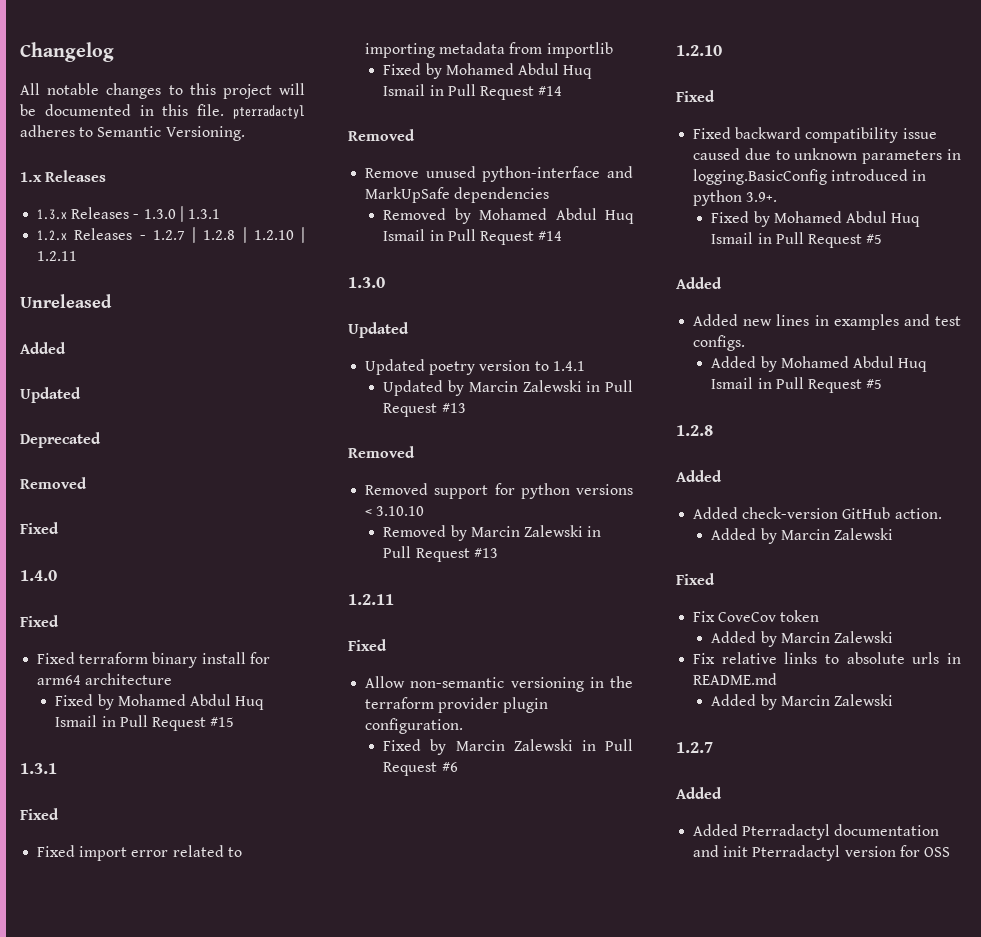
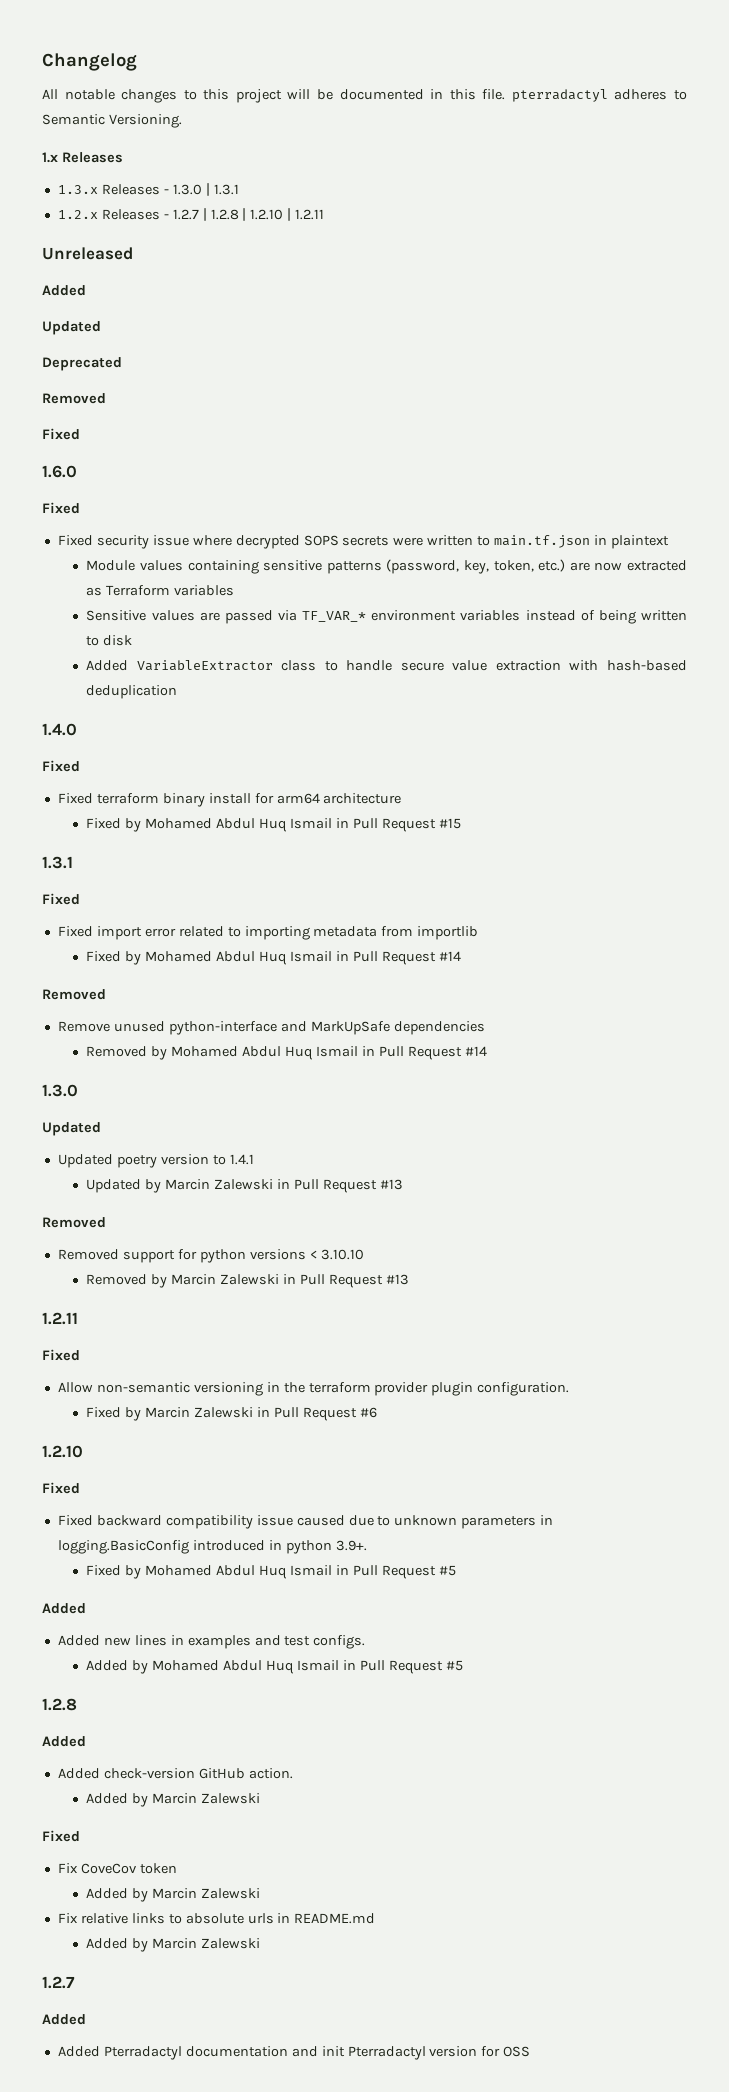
(59, 528) none -> [42,465,77,478] [42,502,80,514] [57,535,669,549] [86,559,687,574] [86,585,235,596] [86,610,687,624] [86,635,133,646] [86,660,687,671] [86,685,178,699] // 1.6.0 // Fixed // Fixed security issue where decrypted SOPS secrets were written to main.tf.json in plaintext // Module values containing sensitive patterns (password, key, token, etc.) are now extracted as Terraform variables // Sensitive values are passed via TF_VAR_* environment variables instead of being written to disk // Added VariableExtractor class to handle secure value extraction with hash-based deduplication

